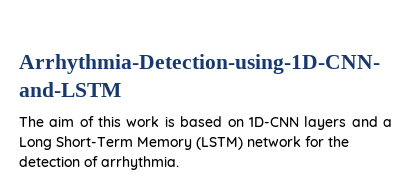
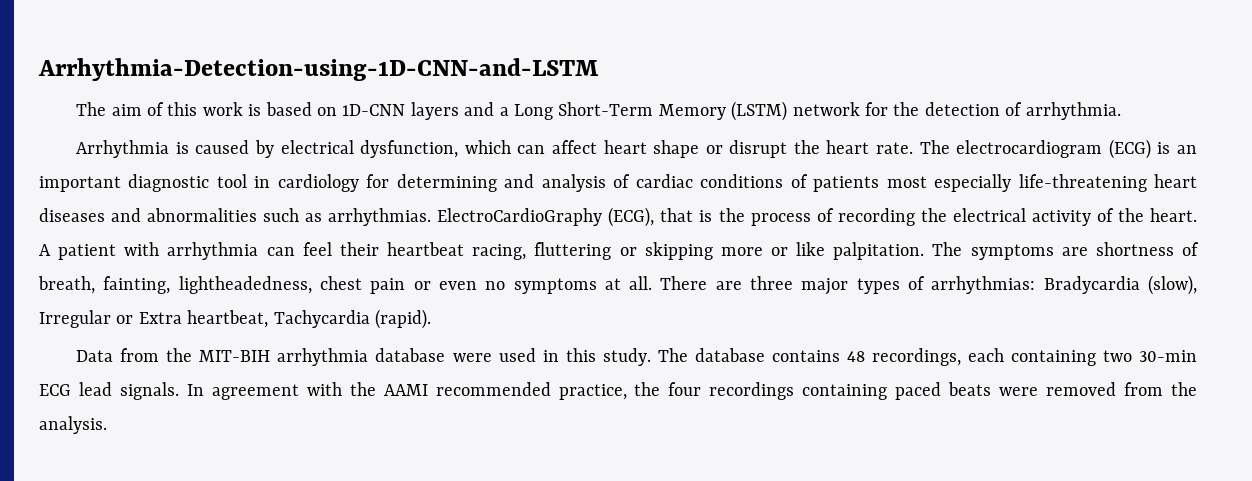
(179, 163) none -> [76,139,1198,159] [39,174,1198,192] [39,207,1198,227] [39,242,1199,260] [38,275,1197,295] [39,309,431,329] [76,348,1197,366] [39,382,1197,400] [39,416,107,434] // Arrhythmia is caused by electrical dysfunction, which can affect heart shape or disrupt the heart rate. The electrocardiogram (ECG) is an important diagnostic tool in cardiology for determining and analysis of cardiac conditions of patients most especially life-threatening heart diseases and abnormalities such as arrhythmias. ElectroCardioGraphy (ECG), that is the process of recording the electrical activity of the heart. A patient with arrhythmia can feel their heartbeat racing, fluttering or skipping more or like palpitation. The symptoms are shortness of breath, fainting, lightheadedness, chest pain or even no symptoms at all. There are three major types of arrhythmias: Bradycardia (slow), Irregular or Extra heartbeat, Tachycardia (rapid). // Data from the MIT-BIH arrhythmia database were used in this study. The database contains 48 recordings, each containing two 30-min ECG lead signals. In agreement with the AAMI recommended practice, the four recordings containing paced beats were removed from the analysis.

